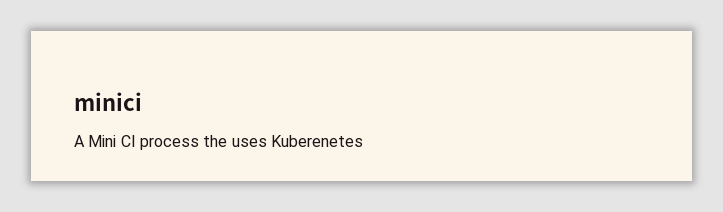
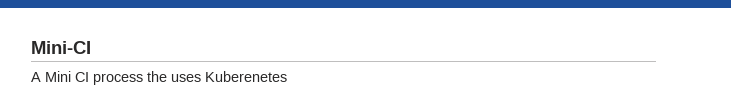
[74,92,142,111] minici -> [31,41,91,54] Mini-CI

